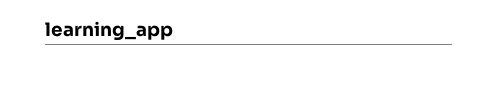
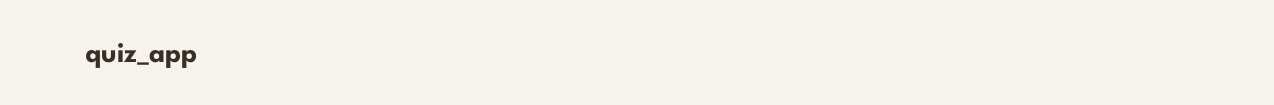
[45,21,173,41] learning_app -> [85,43,197,68] quiz_app

